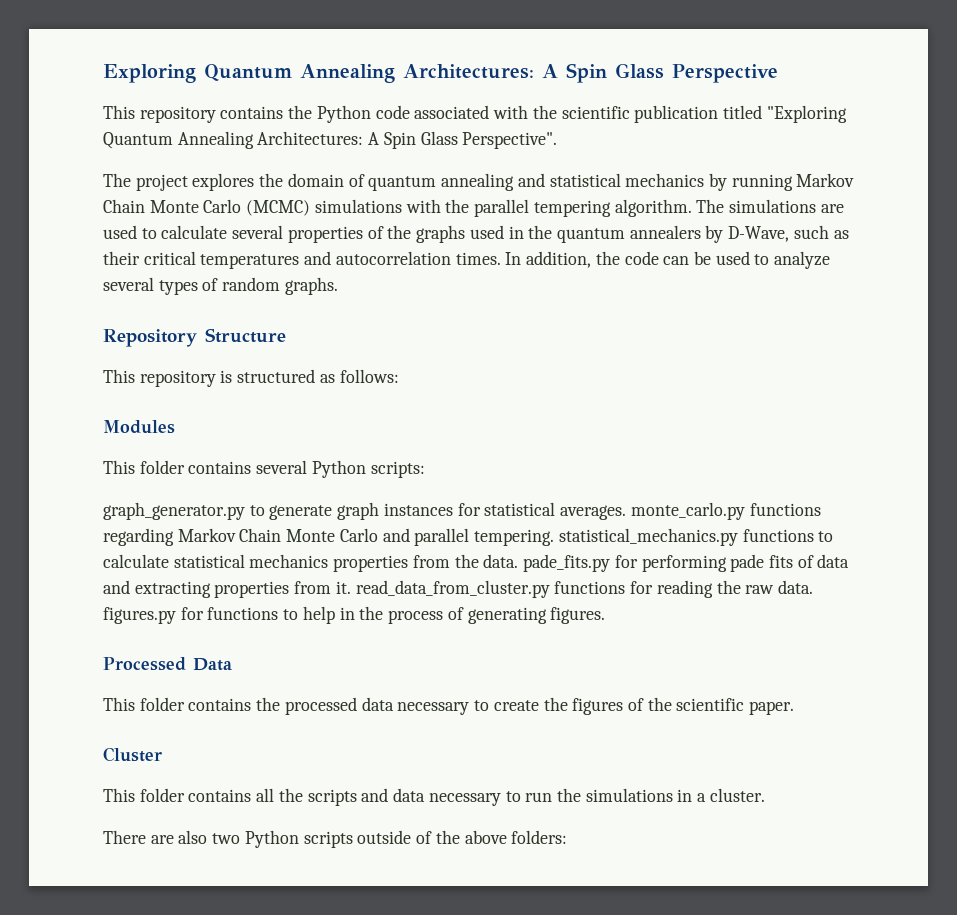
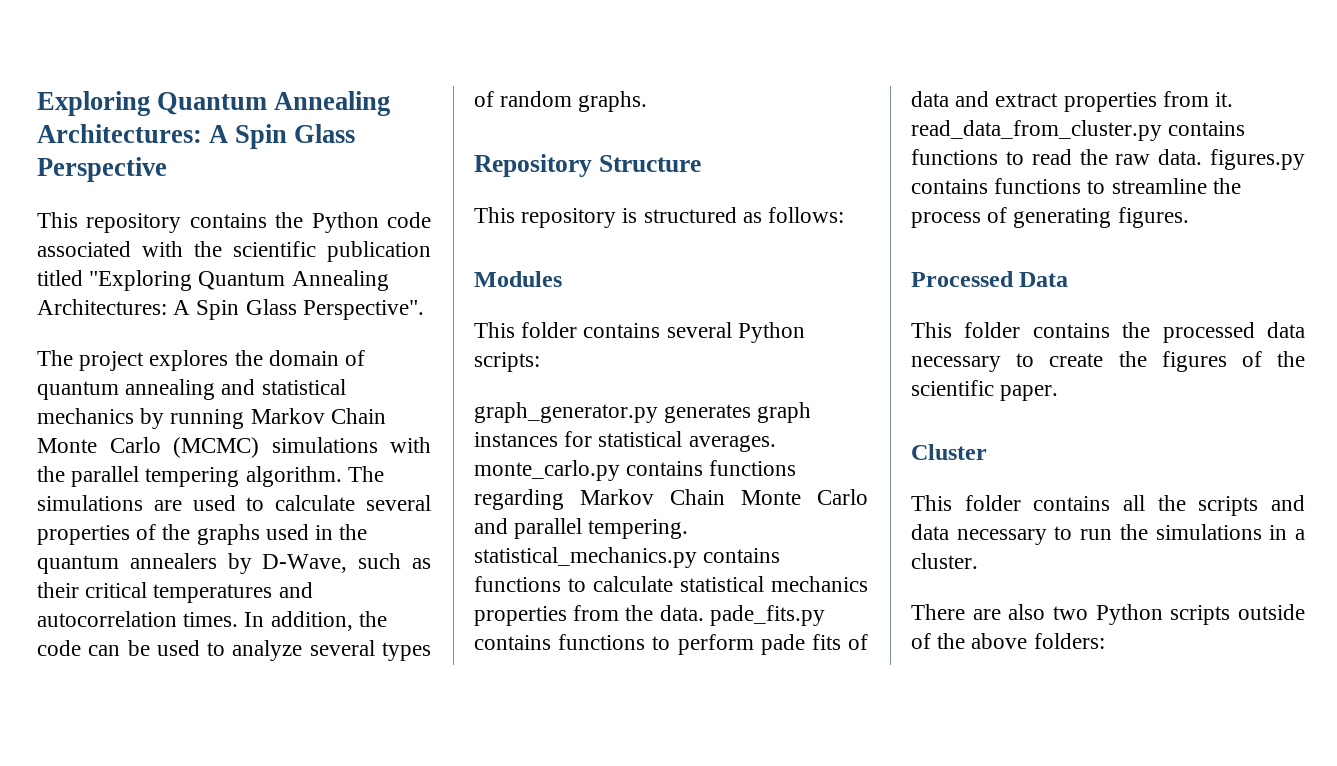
[249,505,333,520] to generate -> [664,404,752,423] generates
(745, 511) none -> [626,461,704,476] contains
(738, 537) none -> [703,548,781,563] contains
[614,555,727,572] for performing -> [474,634,754,655] contains functions to perform
[134,581,211,598] extracting -> [995,93,1059,107] extract
[554,580,713,598] functions for reading -> [1168,121,1246,136] [911,149,1072,165] contains functions to read
[180,606,355,624] for functions to help in -> [911,178,1207,194] contains functions to streamline

